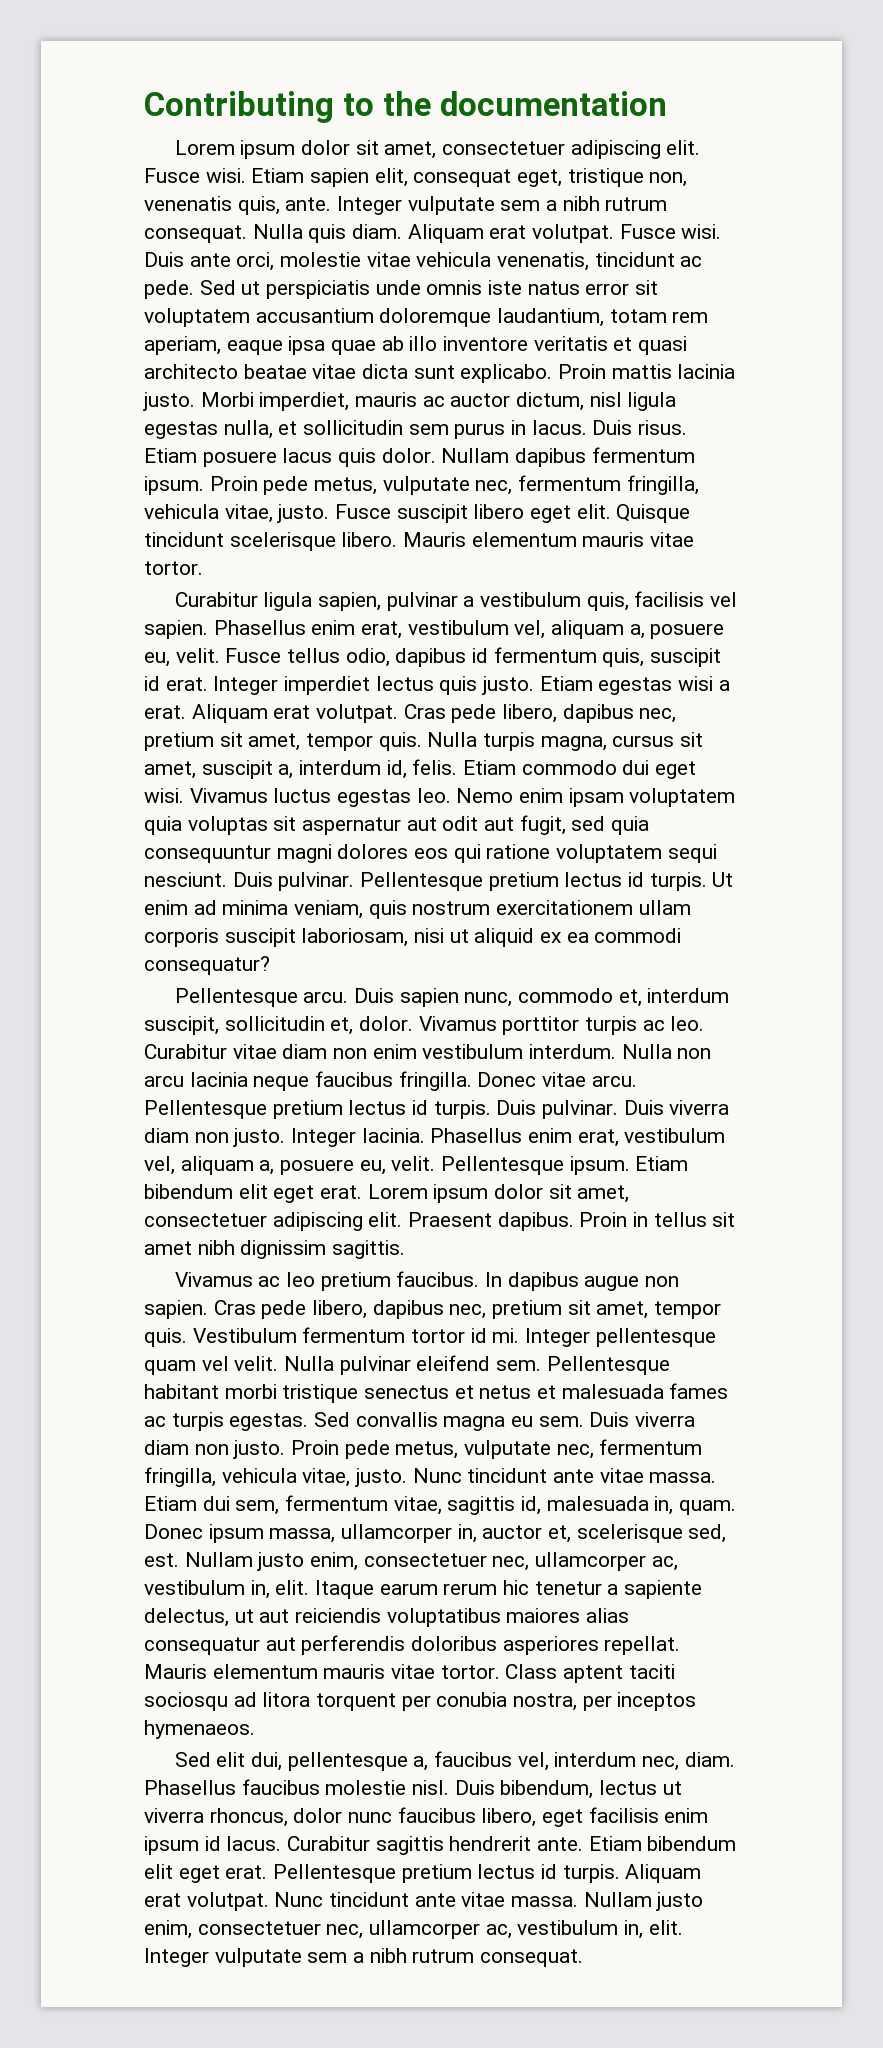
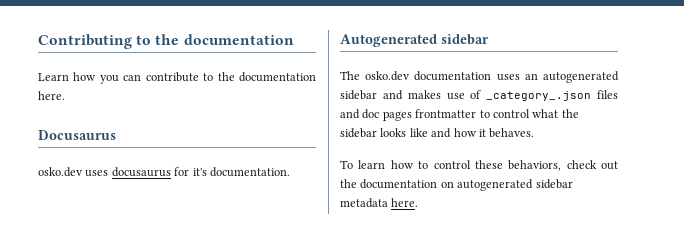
[174,140,701,159] [144,168,688,187] [144,196,668,215] [144,224,722,243] [144,252,703,271] [144,280,659,299] [144,308,709,327] [144,336,688,355] [144,364,736,383] [143,392,677,411] [144,420,688,439] [144,447,695,467] [144,475,699,495] [144,504,691,523] [144,532,695,551] [144,561,203,575] [174,591,738,611] [144,620,725,639] [144,647,722,667] [144,676,730,695] [144,704,677,723] [144,732,704,751] [144,759,697,779] [144,788,736,807] [144,815,650,835] [144,844,717,863] [144,872,734,891] [144,900,691,919] [144,928,682,947] [144,956,270,975] [174,988,730,1007] [144,1016,705,1035] [144,1044,712,1059] [144,1071,637,1091] [144,1100,730,1119] [144,1128,726,1147] [144,1156,689,1175] [144,1184,630,1203] [144,1212,736,1231] [144,1240,406,1259] [174,1271,680,1291] [144,1300,722,1319] [144,1327,716,1347] [144,1355,670,1375] [144,1383,729,1403] [144,1412,696,1431] [144,1439,703,1459] [144,1467,717,1487] [144,1495,737,1515] [144,1524,727,1543] [144,1552,678,1571] [144,1580,703,1599] [144,1608,630,1627] [144,1635,681,1655] [144,1664,675,1683] [144,1692,697,1711] [144,1720,255,1739] [174,1751,735,1771] [144,1779,682,1799] [144,1807,709,1827] [144,1836,737,1855] [144,1864,702,1883] [144,1892,704,1911] [144,1920,683,1939] [144,1948,584,1967] Lorem ipsum dolor sit amet, consectetuer adipiscing elit. Fusce wisi. Etiam sapien elit, consequat eget, tristique non, venenatis quis, ante. Integer vulputate sem a nibh rutrum consequat. Nulla quis diam. Aliquam erat volutpat. Fusce wisi. Duis ante orci, molestie vitae vehicula venenatis, tincidunt ac pede. Sed ut perspiciatis unde omnis iste natus error sit voluptatem accusantium doloremque laudantium, totam rem aperiam, eaque ipsa quae ab illo inventore veritatis et quasi architecto beatae vitae dicta sunt explicabo. Proin mattis lacinia justo. Morbi imperdiet, mauris ac auctor dictum, nisl ligula egestas nulla, et sollicitudin sem purus in lacus. Duis risus. Etiam posuere lacus quis dolor. Nullam dapibus fermentum ipsum. Proin pede metus, vulputate nec, fermentum fringilla, vehicula vitae, justo. Fusce suscipit libero eget elit. Quisque tincidunt scelerisque libero. Mauris elementum mauris vitae tortor. // Curabitur ligula sapien, pulvinar a vestibulum quis, facilisis vel sapien. Phasellus enim erat, vestibulum vel, aliquam a, posuere eu, velit. Fusce tellus odio, dapibus id fermentum quis, suscipit id erat. Integer imperdiet lectus quis justo. Etiam egestas wisi a erat. Aliquam erat volutpat. Cras pede libero, dapibus nec, pretium sit amet, tempor quis. Nulla turpis magna, cursus sit amet, suscipit a, interdum id, felis. Etiam commodo dui eget wisi. Vivamus luctus egestas leo. Nemo enim ipsam voluptatem quia voluptas sit aspernatur aut odit aut fugit, sed quia consequuntur magni dolores eos qui ratione voluptatem sequi nesciunt. Duis pulvinar. Pellentesque pretium lectus id turpis. Ut enim ad minima veniam, quis nostrum exercitationem ullam corporis suscipit laboriosam, nisi ut aliquid ex ea commodi consequatur? // Pellentesque arcu. Duis sapien nunc, commodo et, interdum suscipit, sollicitudin et, dolor. Vivamus porttitor turpis ac leo. Curabitur vitae diam non enim vestibulum interdum. Nulla non arcu lacinia neque faucibus fringilla. Donec vitae arcu. Pellentesque pretium lectus id turpis. Duis pulvinar. Duis viverra diam non justo. Integer lacinia. Phasellus enim erat, vestibulum vel, aliquam a, posuere eu, velit. Pellentesque ipsum. Etiam bibendum elit eget erat. Lorem ipsum dolor sit amet, consectetuer adipiscing elit. Praesent dapibus. Proin in tellus sit amet nibh dignissim sagittis. // Vivamus ac leo pretium faucibus. In dapibus augue non sapien. Cras pede libero, dapibus nec, pretium sit amet, tempor quis. Vestibulum fermentum tortor id mi. Integer pellentesque quam vel velit. Nulla pulvinar eleifend sem. Pellentesque habitant morbi tristique senectus et netus et malesuada fames ac turpis egestas. Sed convallis magna eu sem. Duis viverra diam non justo. Proin pede metus, vulputate nec, fermentum fringilla, vehicula vitae, justo. Nunc tincidunt ante vitae massa. Etiam dui sem, fermentum vitae, sagittis id, malesuada in, quam. Donec ipsum massa, ullamcorper in, auctor et, scelerisque sed, est. Nullam justo enim, consectetuer nec, ullamcorper ac, vestibulum in, elit. Itaque earum rerum hic tenetur a sapiente delectus, ut aut reiciendis voluptatibus maiores alias consequatur aut perferendis doloribus asperiores repellat. Mauris elementum mauris vitae tortor. Class aptent taciti sociosqu ad litora torquent per conubia nostra, per inceptos hymenaeos. // Sed elit dui, pellentesque a, faucibus vel, interdum nec, diam. Phasellus faucibus molestie nisl. Duis bibendum, lectus ut viverra rhoncus, dolor nunc faucibus libero, eget facilisis enim ipsum id lacus. Curabitur sagittis hendrerit ante. Etiam bibendum elit eget erat. Pellentesque pretium lectus id turpis. Aliquam erat volutpat. Nunc tincidunt ante vitae massa. Nullam justo enim, consectetuer nec, ullamcorper ac, vestibulum in, elit. Integer vulputate sem a nibh rutrum consequat. -> [38,72,316,84] [38,91,65,100] [38,130,116,140] [38,167,290,177] [340,34,489,47] [340,71,619,83] [340,90,618,101] [340,109,579,121] [340,128,535,138] [340,160,618,171] [340,179,573,191] [340,198,419,208] Learn how you can contribute to the documentation here. // Docusaurus // osko.dev uses docusaurus for it's documentation. // Autogenerated sidebar // The osko.dev documentation uses an autogenerated sidebar and makes use of _category_.json files and doc pages frontmatter to control what the sidebar looks like and how it behaves. // To learn how to control these behaviors, check out the documentation on autogenerated sidebar metadata here.

